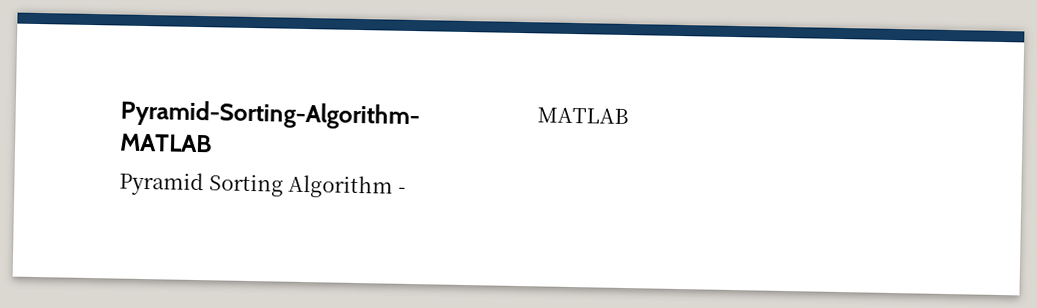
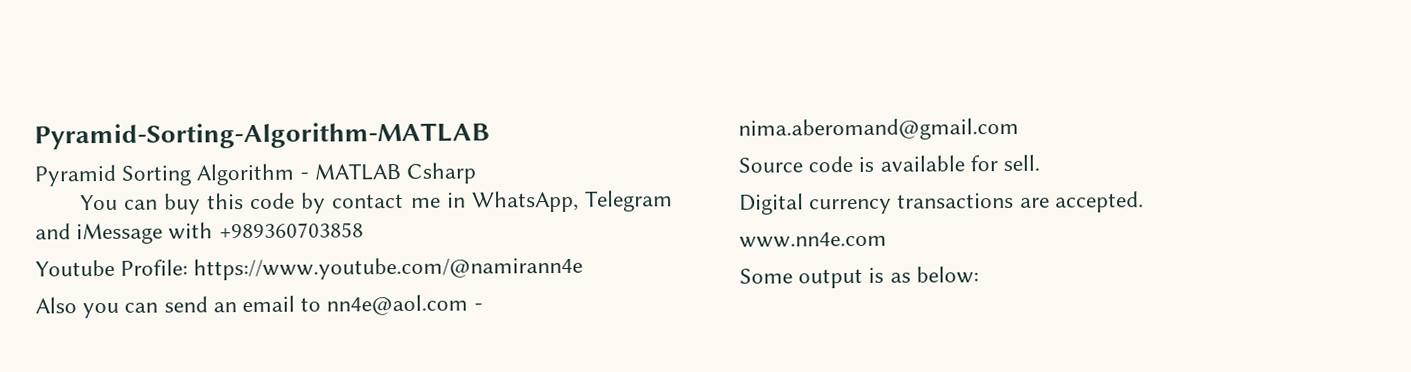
(629, 116) none -> [406,162,477,184] [79,190,673,215] [35,222,364,245] [35,256,584,281] [35,294,483,319] [738,117,1019,141] [738,154,1041,173] [739,191,1144,215] [739,231,887,248] [739,266,979,289] Csharp // You can buy this code by contact me in WhatsApp, Telegram and iMessage with +989360703858 // Youtube Profile: https://www.youtube.com/@namirann4e // Also you can send an email to nn4e@aol.com - nima.aberomand@gmail.com // Source code is available for sell. // Digital currency transactions are accepted. // www.nn4e.com // Some output is as below:

